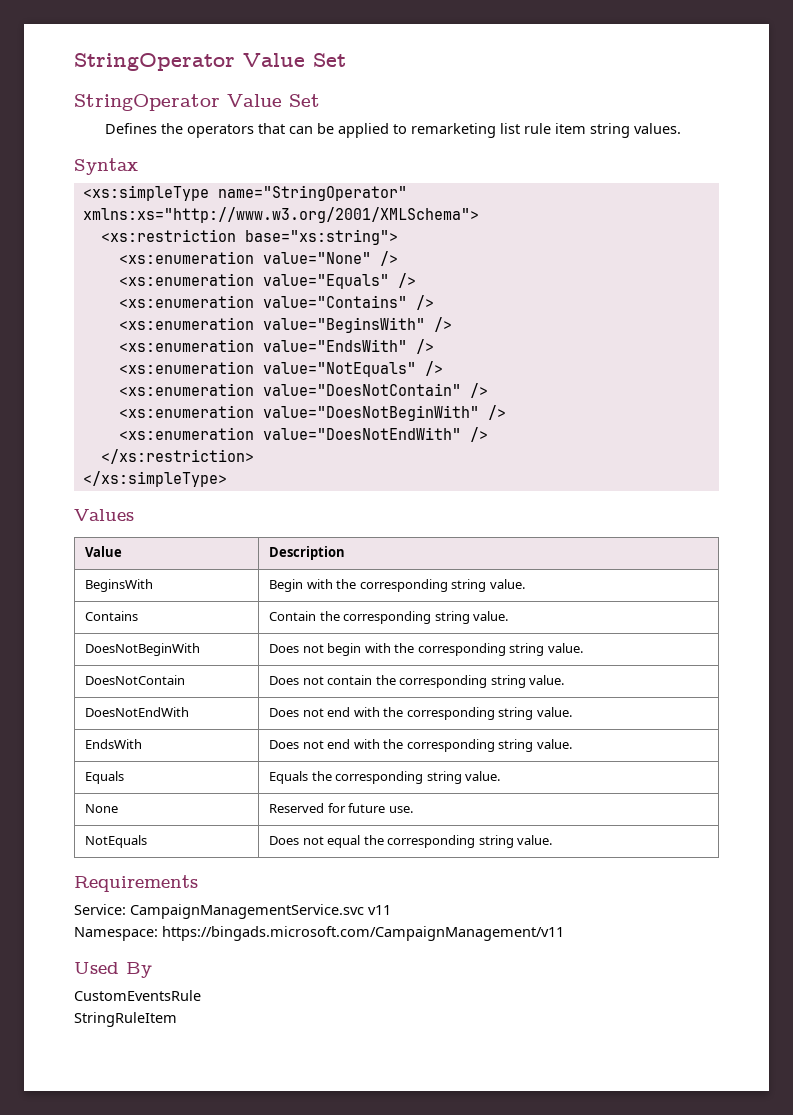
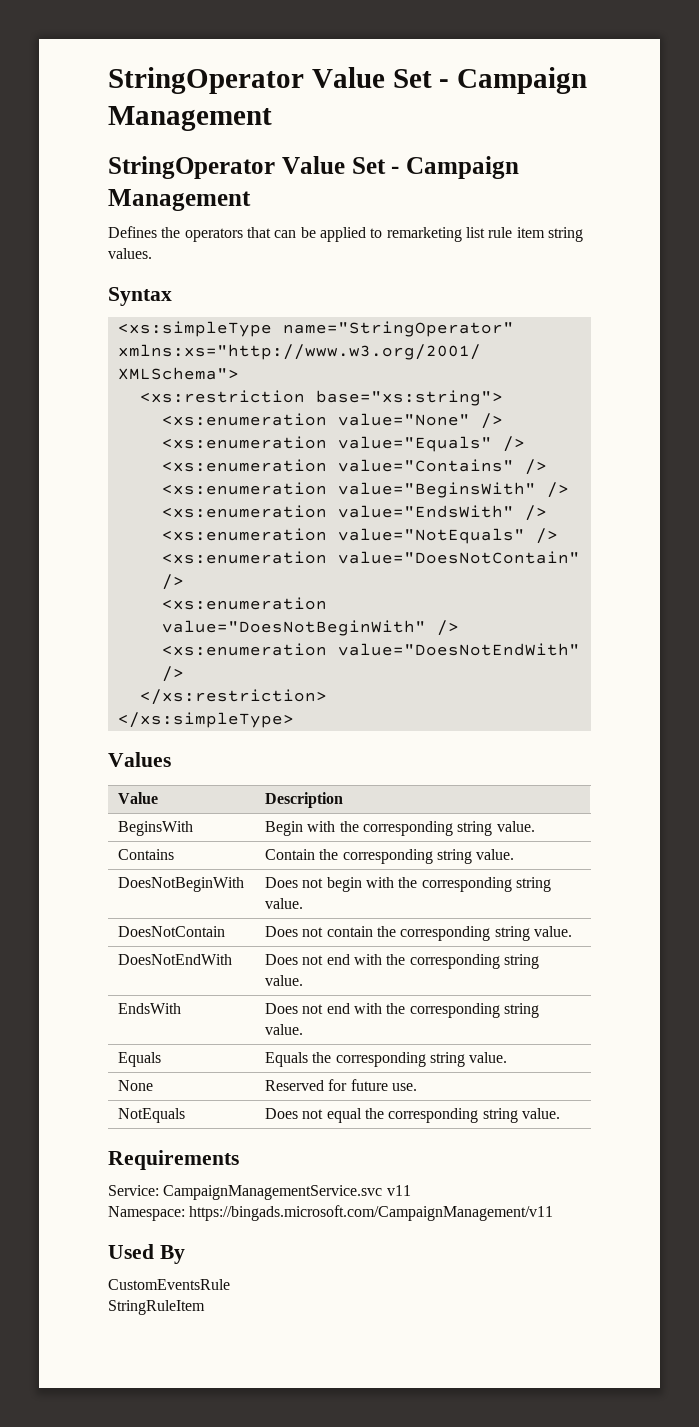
[74,53,346,71] [74,94,320,111] StringOperator Value Set // StringOperator Value Set -> [108,67,588,94] [108,106,272,131] [108,156,519,179] [108,189,251,211] StringOperator Value Set - Campaign Management // StringOperator Value Set - Campaign Management

